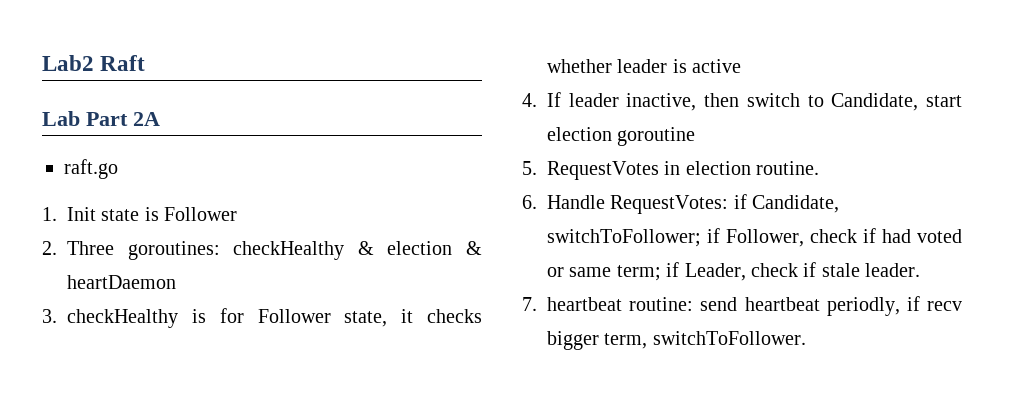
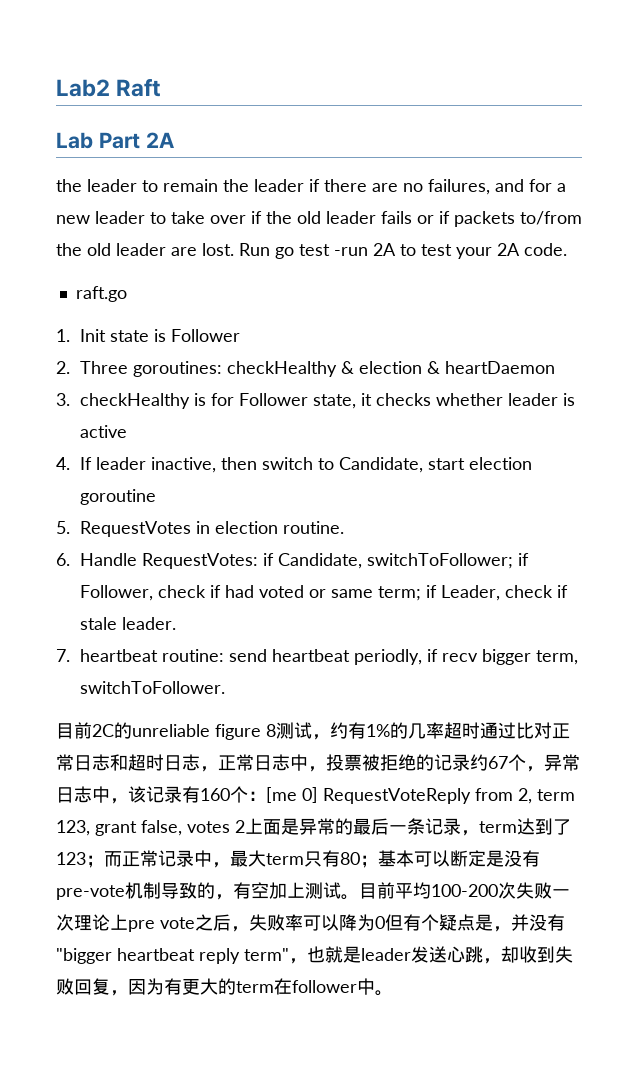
(160, 119) none -> [56,179,566,195] [56,211,582,227] [56,243,567,259] // the leader to remain the leader if there are no failures, and for a new leader to take over if the old leader fails or if packets to/from the old leader are lost. Run go test -run 2A to test your 2A code.
(806, 338) none -> [56,722,570,740] [56,754,580,772] [56,786,575,804] [56,818,571,836] [56,850,540,868] [56,882,570,900] [56,914,565,932] [56,946,573,964] [56,978,393,996] // 目前2C的unreliable figure 8测试，约有1%的几率超时通过比对正常日志和超时日志，正常日志中，投票被拒绝的记录约67个，异常日志中，该记录有160个：[me 0] RequestVoteReply from 2, term 123, grant false, votes 2上面是异常的最后一条记录，term达到了123；而正常记录中，最大term只有80；基本可以断定是没有pre-vote机制导致的，有空加上测试。目前平均100-200次失败一次理论上pre vote之后，失败率可以降为0但有个疑点是，并没有"bigger heartbeat reply term"，也就是leader发送心跳，却收到失败回复，因为有更大的term在follower中。

